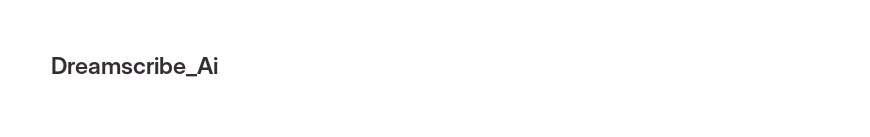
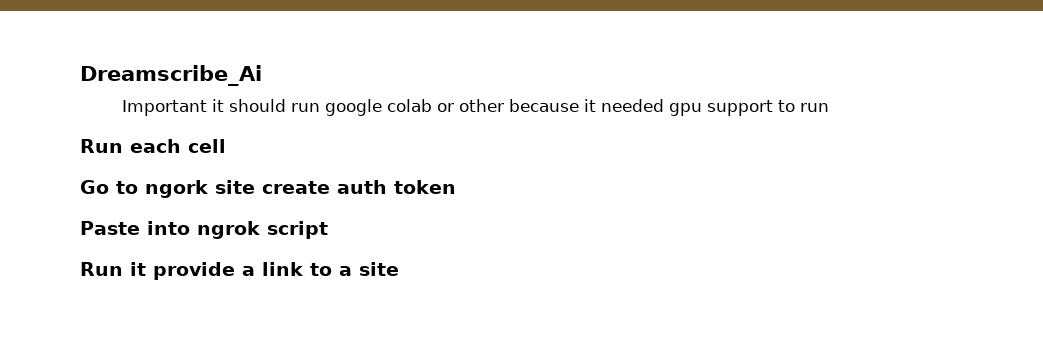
(218, 67) none -> [122,99,830,116] [80,139,226,153] [80,180,456,198] [80,221,328,239] [80,262,399,280] // Important it should run google colab or other because it needed gpu support to run // Run each cell // Go to ngork site create auth token // Paste into ngrok script // Run it provide a link to a site

